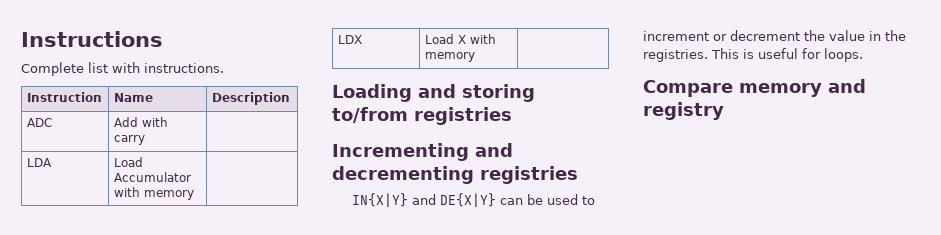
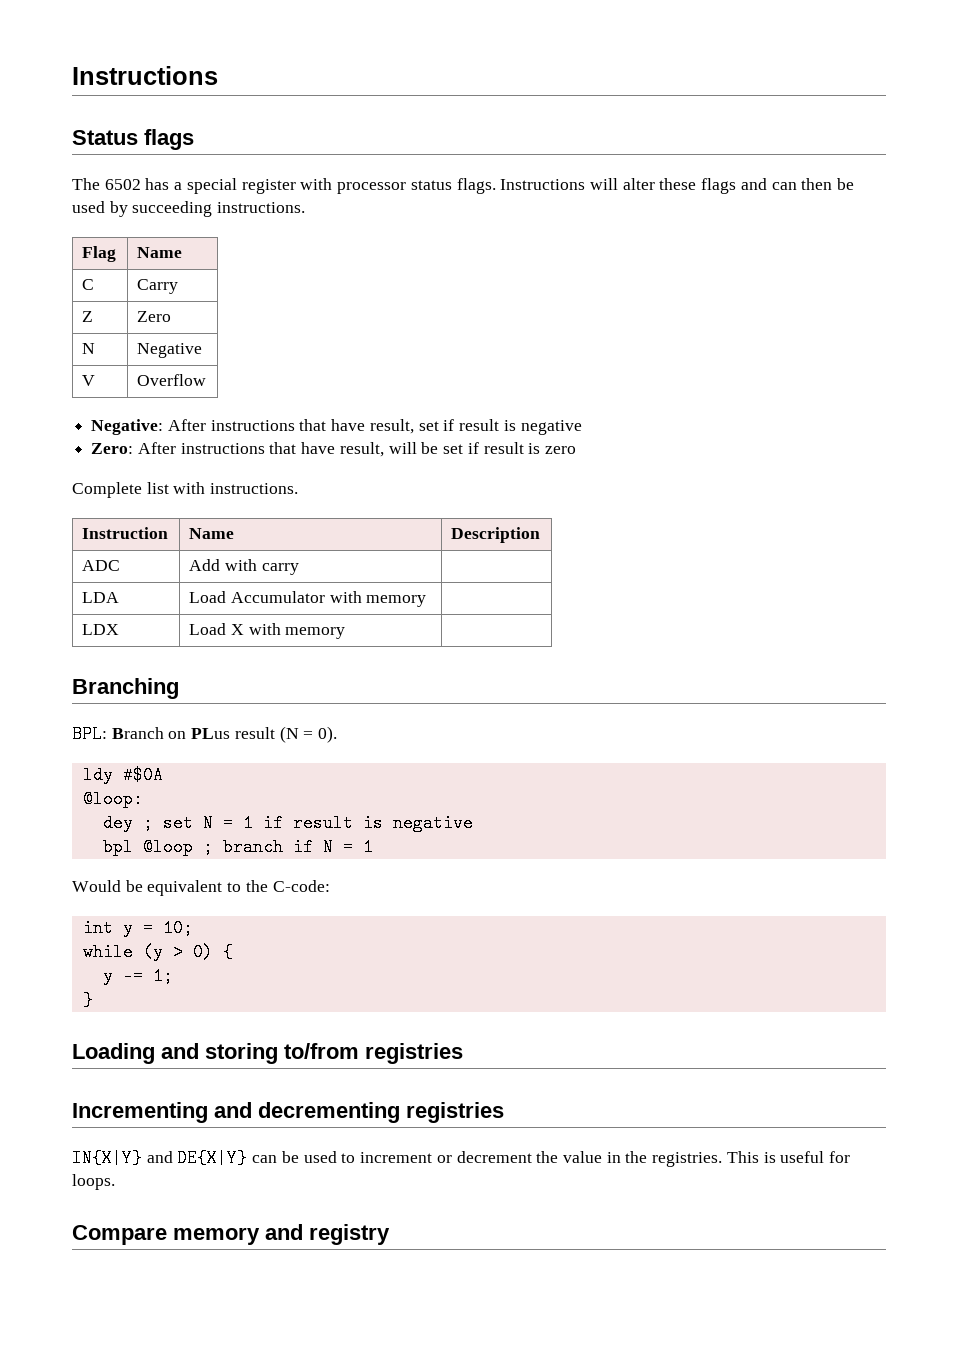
[21,31,163,47] Instructions -> [72,66,218,85] [72,129,194,150] [72,178,855,194] [72,201,306,217] [82,246,117,262] [137,247,183,258] [82,279,95,290] [137,279,179,294] [82,311,94,322] [137,311,172,322] [82,343,96,354] [137,343,203,358] [82,375,96,386] [137,374,207,386] [91,419,582,435] [91,442,576,457] Instructions // Status flags // The 6502 has a special register with processor status flags. Instructions will alter these flags and can then be used by succeeding instructions. // Flag | Name // C | Carry // Z | Zero // N | Negative // V | Overflow // Negative: After instructions that have result, set if result is negative // Zero: After instructions that have result, will be set if result is zero
(475, 57) none -> [72,678,179,699] [72,725,338,743] [82,766,163,784] [82,790,143,808] [102,814,473,832] [102,838,373,856] [72,880,330,896] [82,919,193,937] [82,943,233,961] [102,967,173,985] [82,991,93,1009] // Branching // BPL: Branch on PLus result (N = 0). // ldy #$0A // @loop: // dey ; set N = 1 if result is negative // bpl @loop ; branch if N = 1 // Would be equivalent to the C-code: // int y = 10; // while (y > 0) { // y -= 1; // }

